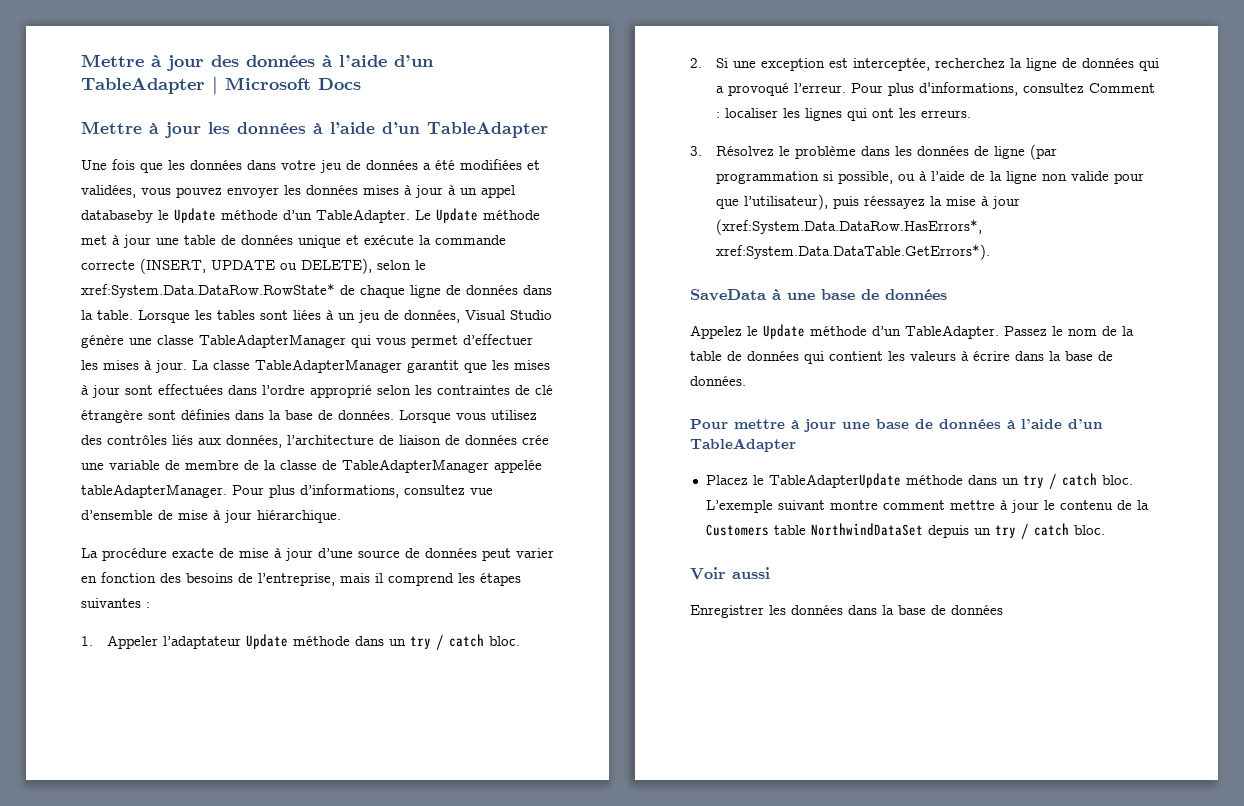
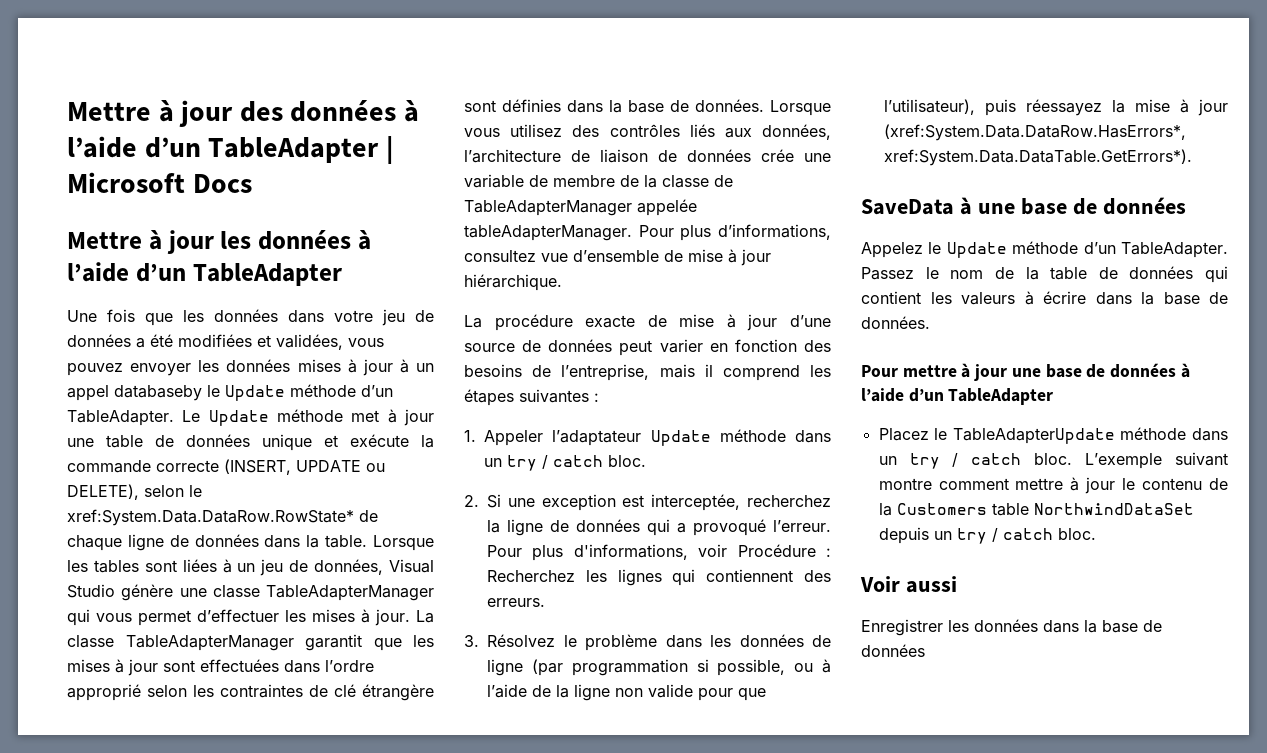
[1022,83,1155,93] [715,108,778,118] consultez Comment : localiser -> [698,544,831,557] [487,570,575,582] voir Procédure : Recherchez
[871,108,916,118] ont les -> [706,569,831,582] contiennent des

